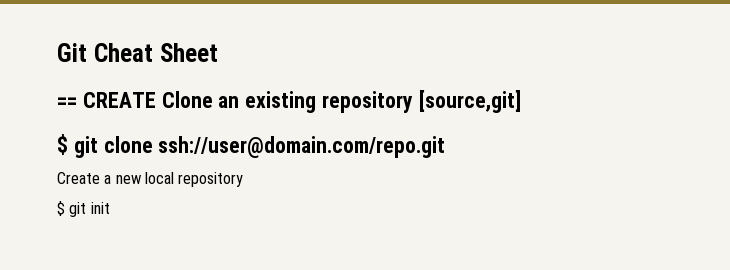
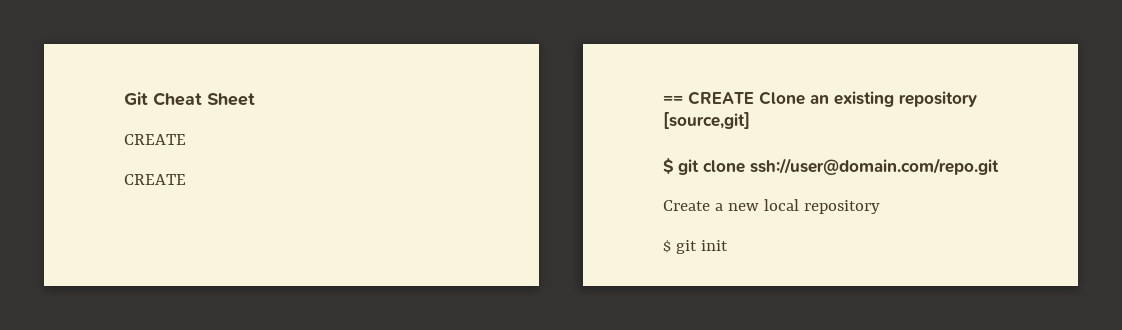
(218, 52) none -> [124,134,186,145] [124,174,186,185] // CREATE // CREATE

